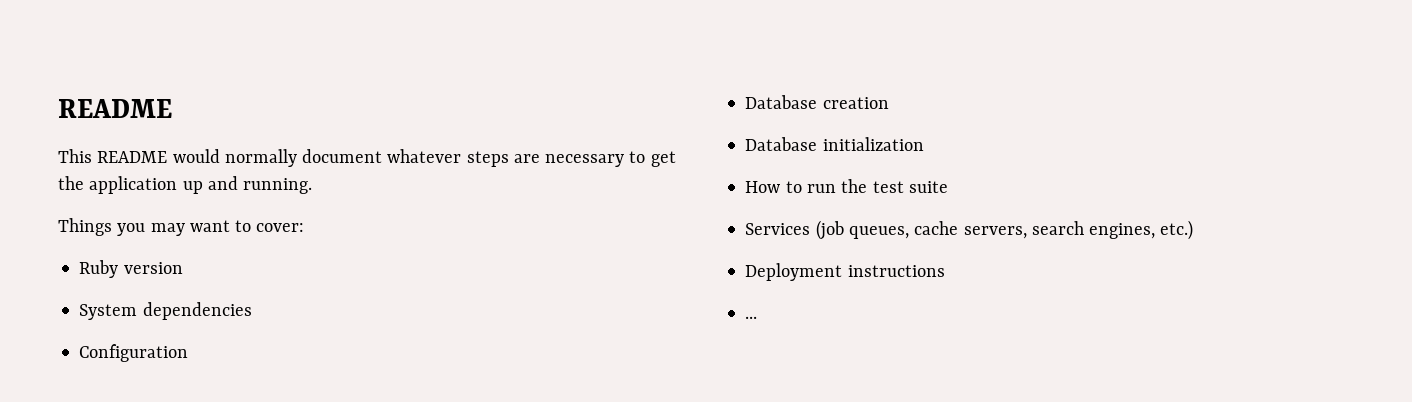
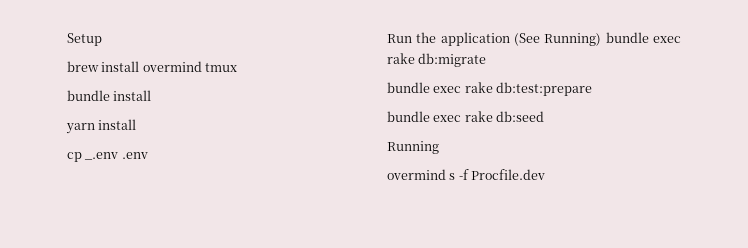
[58,99,172,118] [58,149,676,167] [58,176,313,194] [58,218,305,236] [79,260,183,278] [79,302,252,320] [79,344,189,362] [745,95,889,109] [745,137,924,151] [745,179,948,193] [745,220,1194,240] [745,263,945,281] [745,316,758,319] README // This README would normally document whatever steps are necessary to get the application up and running. // Things you may want to cover: // Ruby version // System dependencies // Configuration // Database creation // Database initialization // How to run the test suite // Services (job queues, cache servers, search engines, etc.) // Deployment instructions // ... -> [67,33,102,46] [67,61,238,72] [67,90,152,101] [66,119,137,134] [67,152,148,162] [387,32,681,46] [387,53,487,67] [387,82,593,96] [387,111,545,122] [387,141,439,154] [387,169,546,180] Setup // brew install overmind tmux // bundle install // yarn install // cp _.env .env // Run the application (See Running) bundle exec rake db:migrate // bundle exec rake db:test:prepare // bundle exec rake db:seed // Running // overmind s -f Procfile.dev

